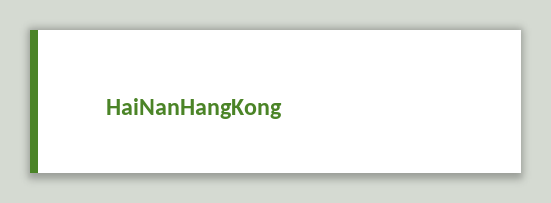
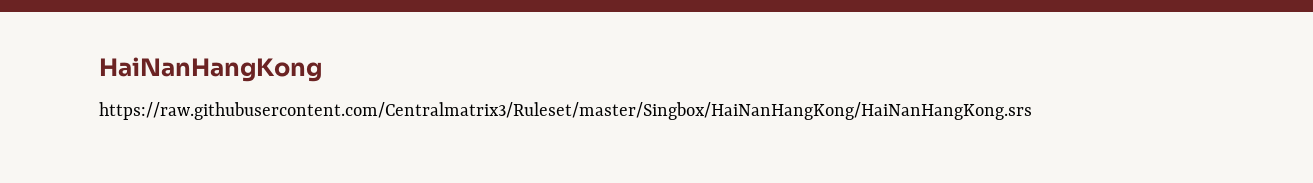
(282, 108) none -> [99,102,1032,120] // https://raw.githubusercontent.com/Centralmatrix3/Ruleset/master/Singbox/HaiNanHangKong/HaiNanHangKong.srs

